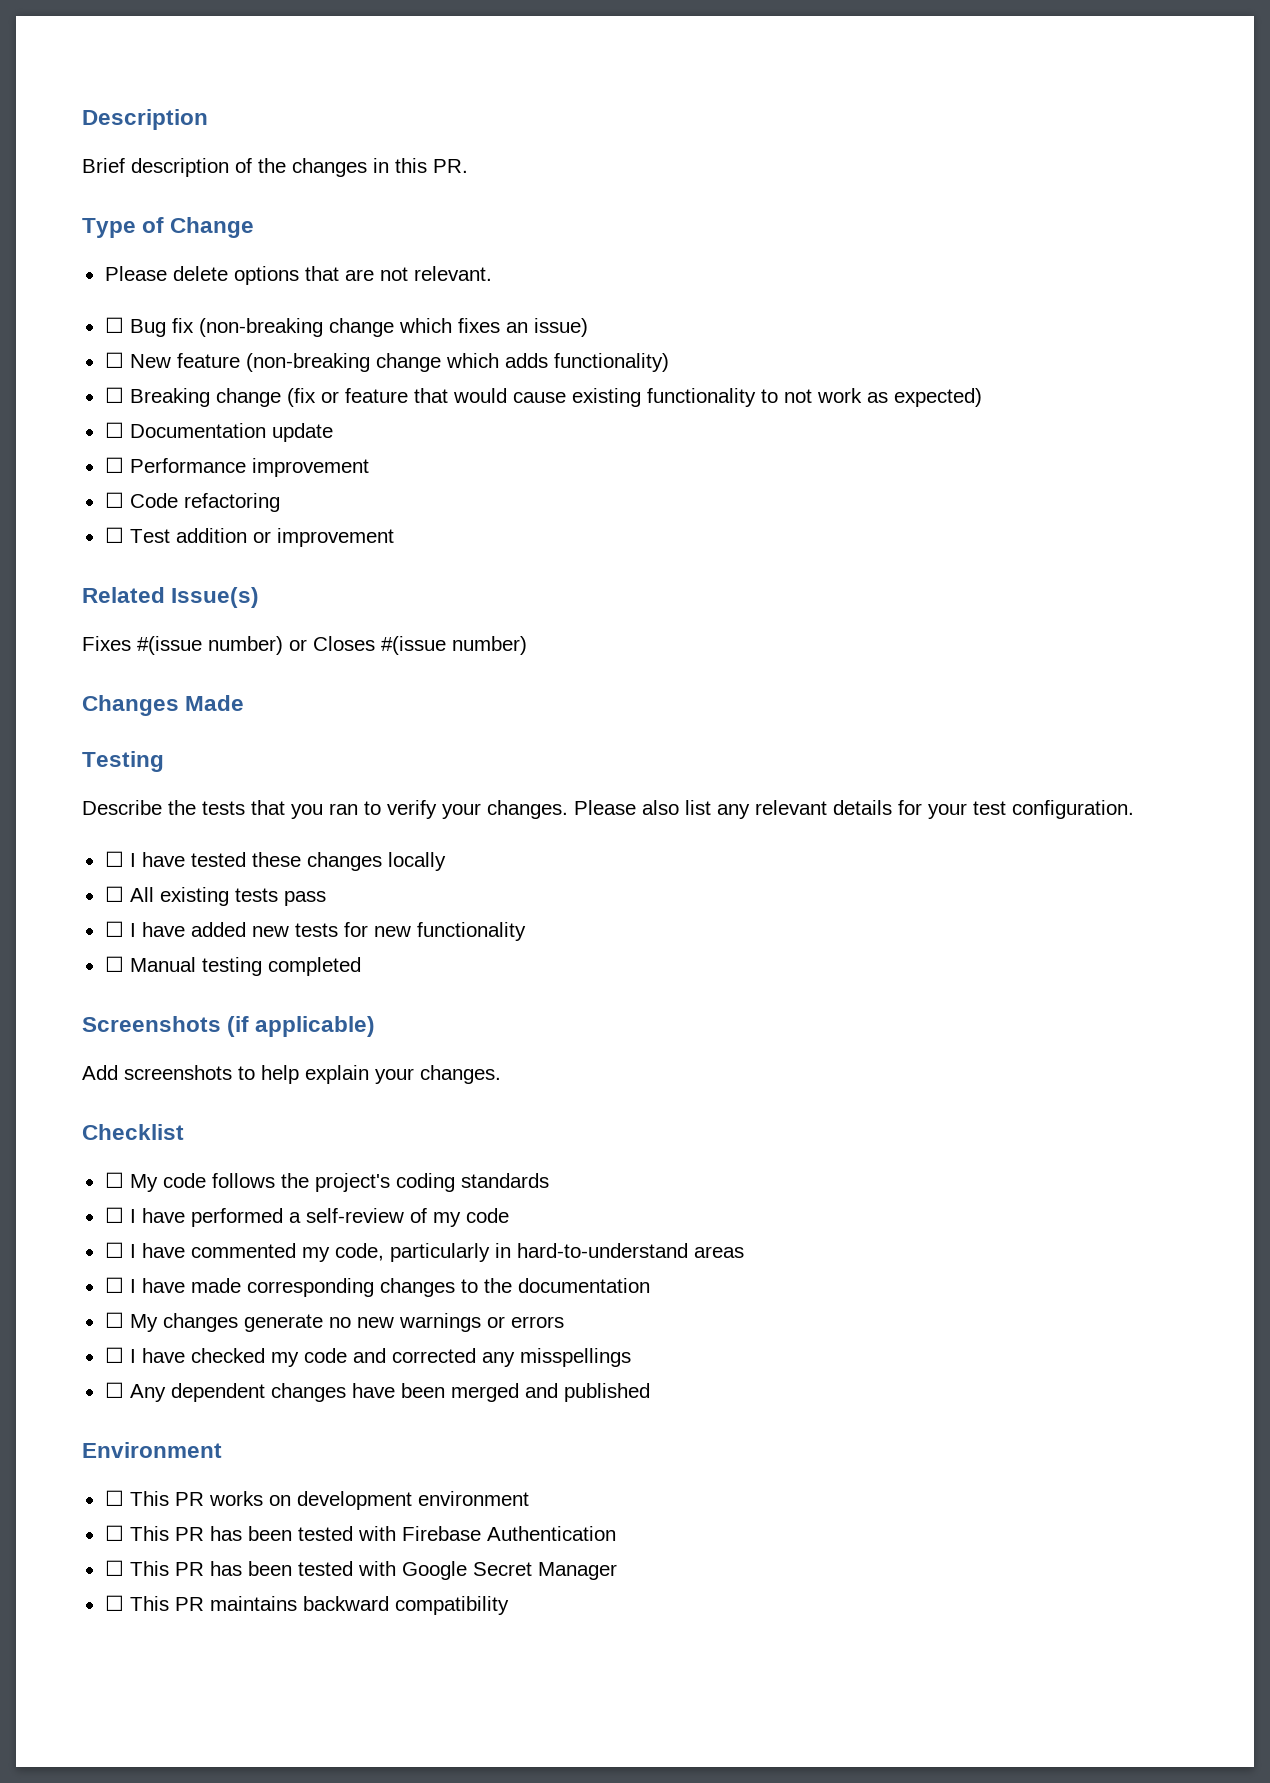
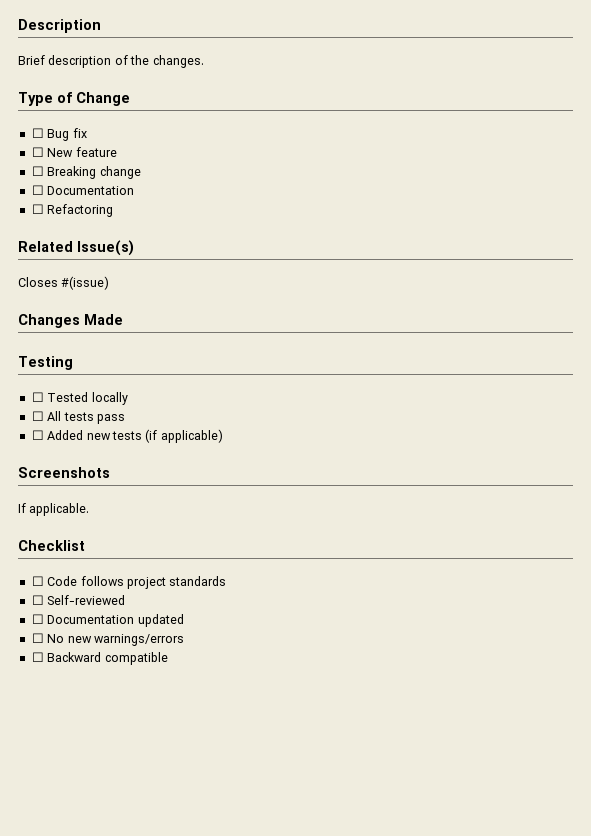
[292,158,468,177] changes in this PR. -> [152,55,204,68] changes.
[104,266,492,285] [104,317,588,337] [104,352,669,372] [104,387,982,407] [104,422,333,442] [104,457,369,477] [104,492,280,512] [104,527,394,547] [82,587,260,608] [82,636,527,655] [82,695,245,716] [82,751,164,772] [82,800,1134,819] [104,851,382,871] Please delete options that are not relevant. // ☐ Bug fix (non-breaking change which fixes an issue) // ☐ New feature (non-breaking change which adds functionality) // ☐ Breaking change (fix or feature that would cause existing functionality to not work as expected) // ☐ Documentation update // ☐ Performance improvement // ☐ Code refactoring // ☐ Test addition or improvement // Related Issue(s) // Fixes #(issue number) or Closes #(issue number) // Changes Made // Testing // Describe the tests that you ran to verify your changes. Please also list any relevant details for your test configuration. // ☐ I have tested these changes -> [31,128,87,141] [31,147,117,157] [31,166,141,179] [31,185,135,195] [31,204,114,217] [18,240,134,256] [18,276,110,290] [18,314,123,328] [18,356,73,370] [31,392,89,402] ☐ Bug fix // ☐ New feature // ☐ Breaking change // ☐ Documentation // ☐ Refactoring // Related Issue(s) // Closes #(issue) // Changes Made // Testing // ☐ Tested
[159,887,229,906] existing -> (62, 416) none
[129,922,526,941] [104,956,361,976] [82,1016,376,1037] [82,1065,501,1084] [82,1124,184,1140] [104,1172,549,1192] [104,1207,509,1227] [104,1242,744,1262] [104,1277,650,1297] [104,1312,564,1332] [104,1347,631,1367] [104,1382,650,1402] [82,1442,222,1458] [104,1490,529,1510] [104,1525,616,1541] [104,1560,617,1580] [104,1595,509,1615] I have added new tests for new functionality // ☐ Manual testing completed // Screenshots (if applicable) // Add screenshots to help explain your changes. // Checklist // ☐ My code follows the project's coding standards // ☐ I have performed a self-review of my code // ☐ I have commented my code, particularly in hard-to-understand areas // ☐ I have made corresponding changes to the documentation // ☐ My changes generate no new warnings or errors // ☐ I have checked my code and corrected any misspellings // ☐ Any dependent changes have been merged and published // Environment // ☐ This PR works on development environment // ☐ This PR has been tested with Firebase Authentication // ☐ This PR has been tested with Google Secret Manager // ☐ This PR maintains backward compatibility -> [47,429,223,443] [18,467,110,478] [18,503,90,516] [18,540,85,551] [31,576,227,589] [31,595,126,605] [31,614,184,627] [31,633,184,646] [31,652,168,665] Added new tests (if applicable) // Screenshots // If applicable. // Checklist // ☐ Code follows project standards // ☐ Self-reviewed // ☐ Documentation updated // ☐ No new warnings/errors // ☐ Backward compatible

